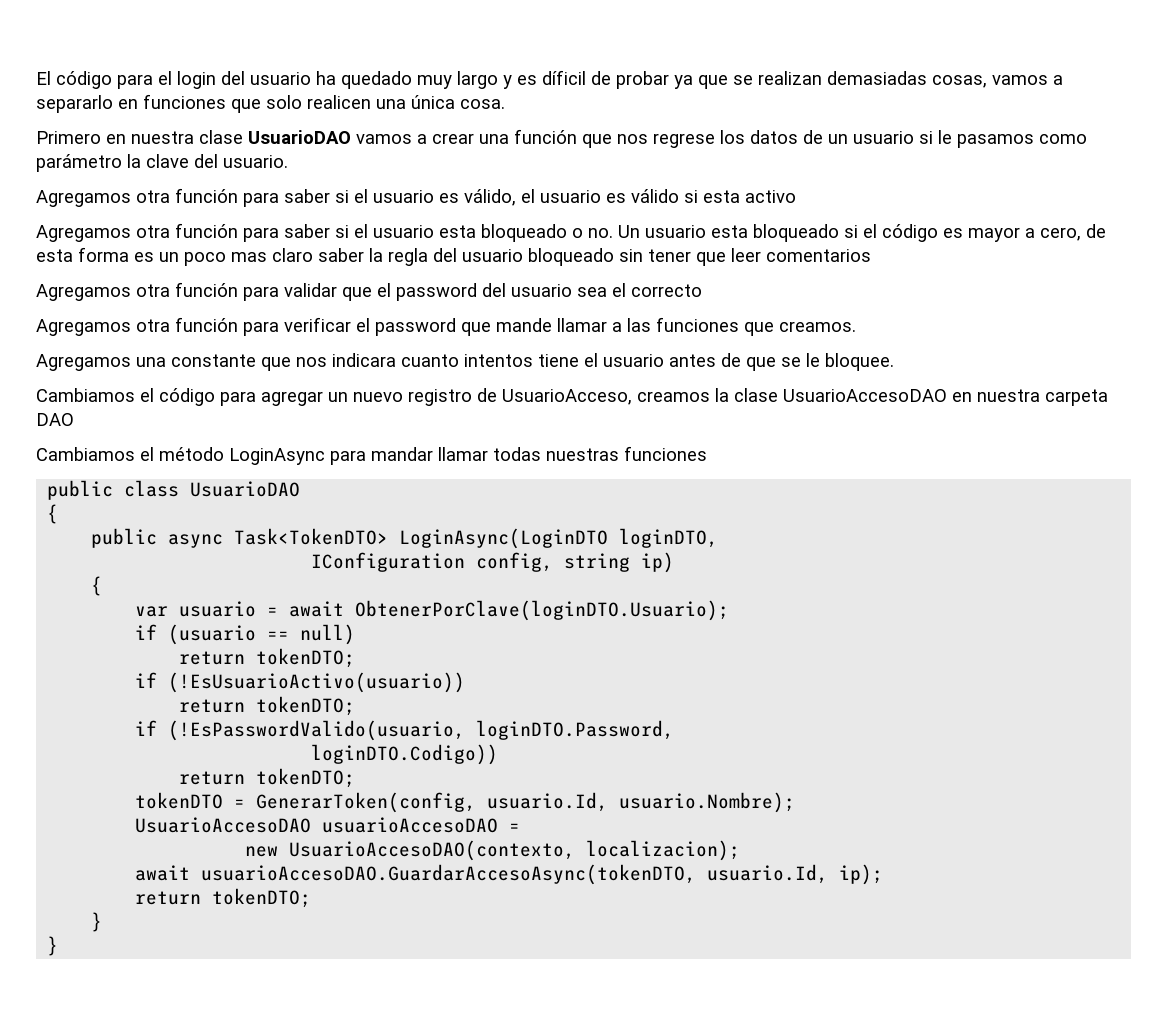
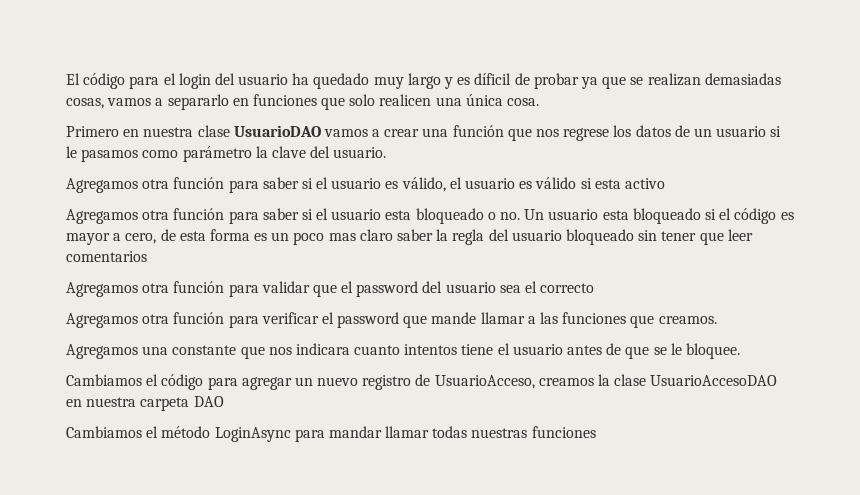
[47,480,301,500] [47,504,59,524] [91,528,719,549] [311,552,675,573] [91,576,103,596] [135,600,730,621] [135,624,356,645] [179,648,356,668] [135,672,466,693] [179,696,356,716] [135,720,675,741] [311,744,499,765] [179,768,356,788] [135,792,796,813] [135,817,521,833] [245,840,741,861] [135,864,884,885] [135,888,312,908] [91,912,103,932] [47,936,59,956] // public class UsuarioDAO // { // public async Task<TokenDTO> LoginAsync(LoginDTO loginDTO, // IConfiguration config, string ip) // { // var usuario = await ObtenerPorClave(loginDTO.Usuario); // if (usuario == null) // return tokenDTO; // if (!EsUsuarioActivo(usuario)) // return tokenDTO; // if (!EsPasswordValido(usuario, loginDTO.Password, // loginDTO.Codigo)) // return tokenDTO; // tokenDTO = GenerarToken(config, usuario.Id, usuario.Nombre); // UsuarioAccesoDAO usuarioAccesoDAO = // new UsuarioAccesoDAO(contexto, localizacion); // await usuarioAccesoDAO.GuardarAccesoAsync(tokenDTO, usuario.Id, ip); // return tokenDTO; // } // } -> (596, 432) none

